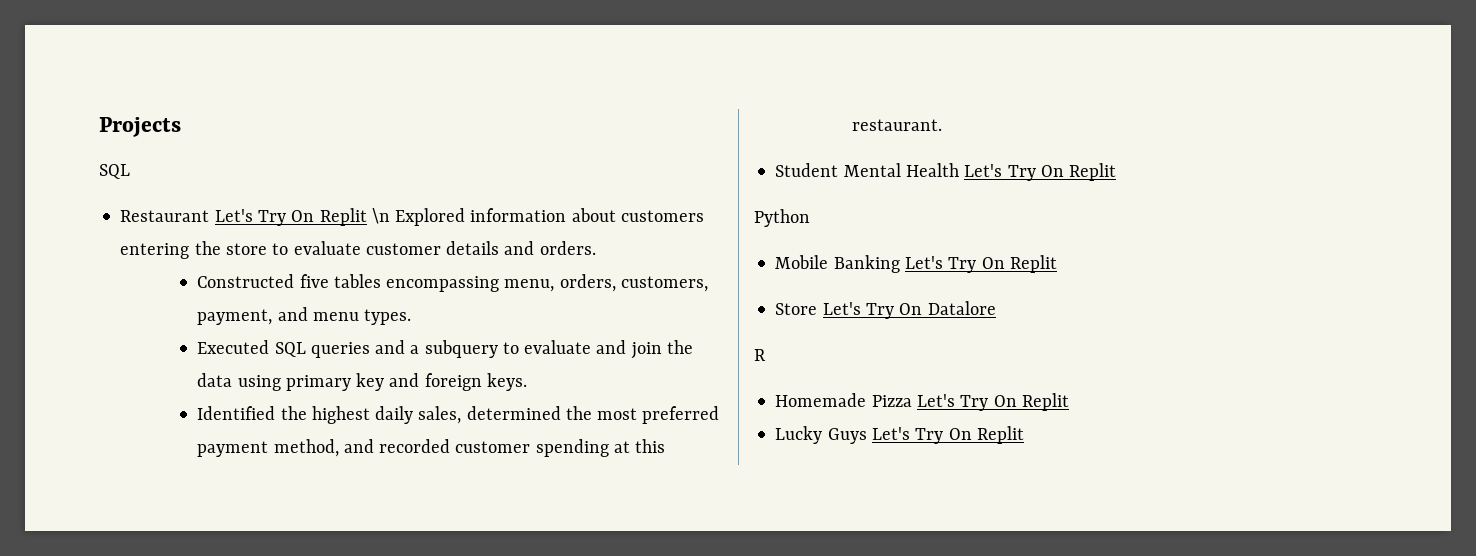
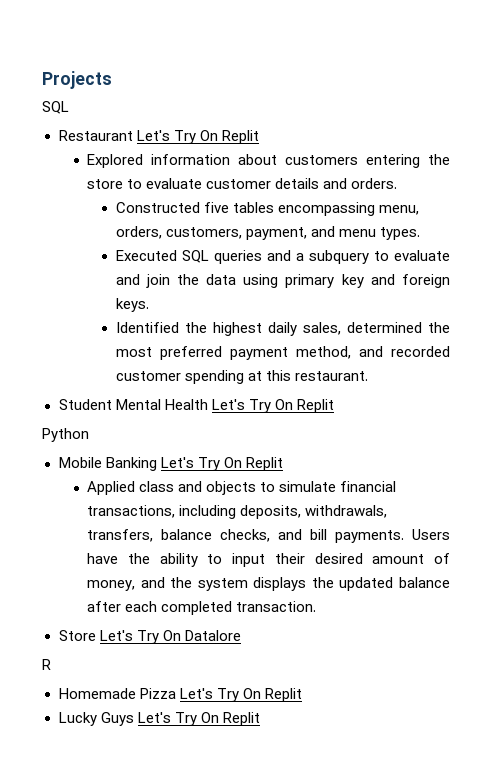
[371,208,390,224] \n -> (259, 137) //
(1057, 264) none -> [87,481,397,495] [87,505,388,519] [87,529,450,543] [87,553,451,567] [87,577,450,591] [87,601,317,615] // Applied class and objects to simulate financial transactions, including deposits, withdrawals, transfers, balance checks, and bill payments. Users have the ability to input their desired amount of money, and the system displays the updated balance after each completed transaction.

